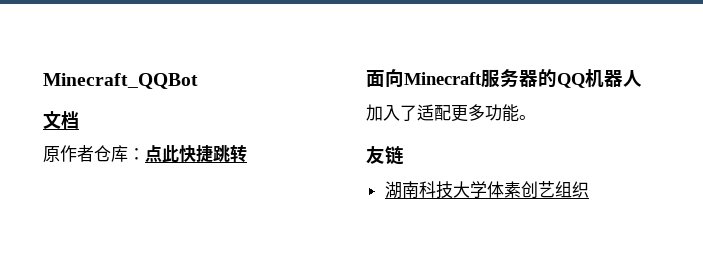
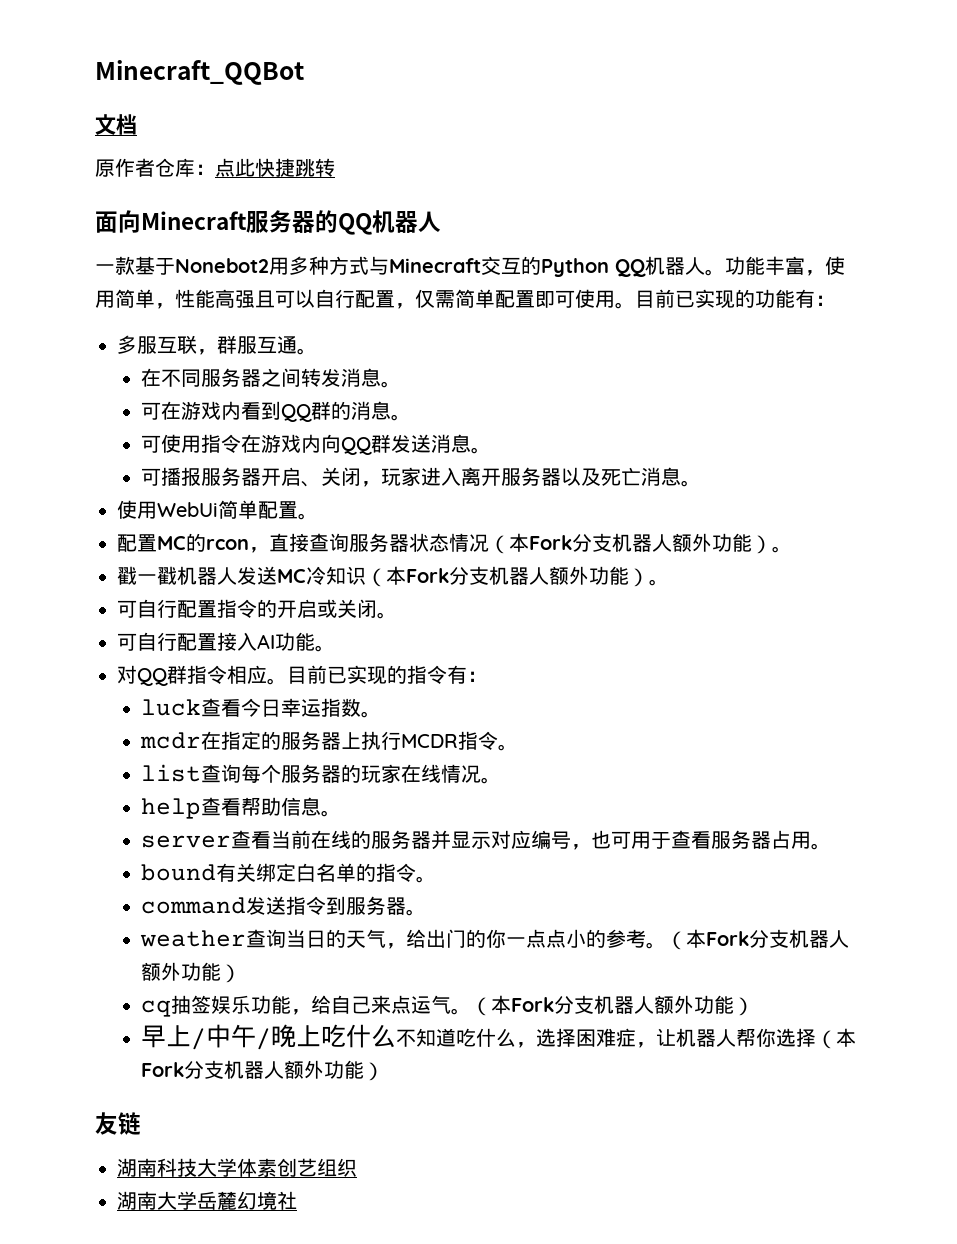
[366,104,536,122] 加入了适配更多功能。 -> [95,256,845,277] [95,289,835,309] [117,335,317,355] [140,368,401,388] [140,401,411,422] [140,434,491,455] [140,467,701,487] [117,500,318,520] [117,533,792,554] [117,566,669,587] [117,599,397,619] [117,632,335,652] [117,665,487,686] [140,698,381,718] [139,731,518,751] [140,764,501,784] [140,797,341,819] [140,830,831,850] [140,863,436,883] [140,896,426,916] [139,929,849,950] [140,962,241,983] [140,995,754,1017] [140,1024,856,1050] [140,1060,384,1081] 一款基于Nonebot2用多种方式与Minecraft交互的Python QQ机器人。功能丰富，使用简单，性能高强且可以自行配置，仅需简单配置即可使用。目前已实现的功能有： // 多服互联，群服互通。 // 在不同服务器之间转发消息。 // 可在游戏内看到QQ群的消息。 // 可使用指令在游戏内向QQ群发送消息。 // 可播报服务器开启、关闭，玩家进入离开服务器以及死亡消息。 // 使用WebUi简单配置。 // 配置MC的rcon，直接查询服务器状态情况（本Fork分支机器人额外功能）。 // 戳一戳机器人发送MC冷知识（本Fork分支机器人额外功能）。 // 可自行配置指令的开启或关闭。 // 可自行配置接入AI功能。 // 对QQ群指令相应。目前已实现的指令有： // luck查看今日幸运指数。 // mcdr在指定的服务器上执行MCDR指令。 // list查询每个服务器的玩家在线情况。 // help查看帮助信息。 // server查看当前在线的服务器并显示对应编号，也可用于查看服务器占用。 // bound有关绑定白名单的指令。 // command发送指令到服务器。 // weather查询当日的天气，给出门的你一点点小的参考。（本Fork分支机器人额外功能） // cq抽签娱乐功能，给自己来点运气。（本Fork分支机器人额外功能） // 早上/中午/晚上吃什么不知道吃什么，选择困难症，让机器人帮你选择（本Fork分支机器人额外功能）
(589, 189) none -> [117,1191,297,1210] // 湖南大学岳麓幻境社

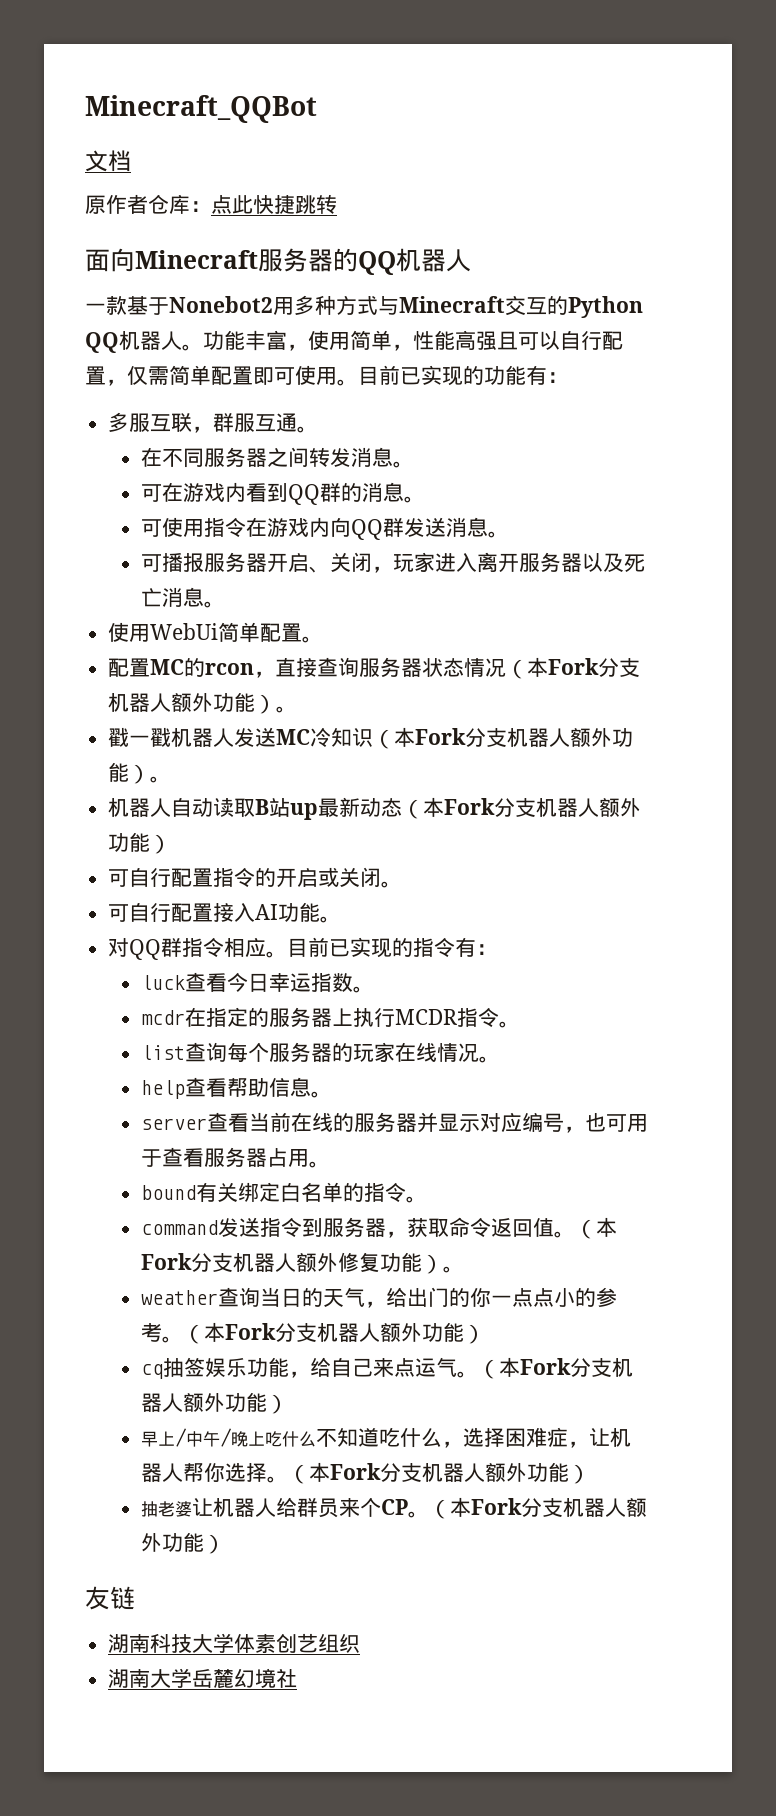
(669, 582) none -> [108,797,642,820] [108,832,172,854] // 机器人自动读取B站up最新动态（本Fork分支机器人额外功能）
(406, 906) none -> [385,1217,617,1239] [140,1252,443,1274] ，获取命令返回值。（本Fork分支机器人额外修复功能）
(816, 1037) none -> [266,1462,590,1484] [140,1497,429,1518] 。（本Fork分支机器人额外功能） // 抽老婆让机器人给群员来个CP。

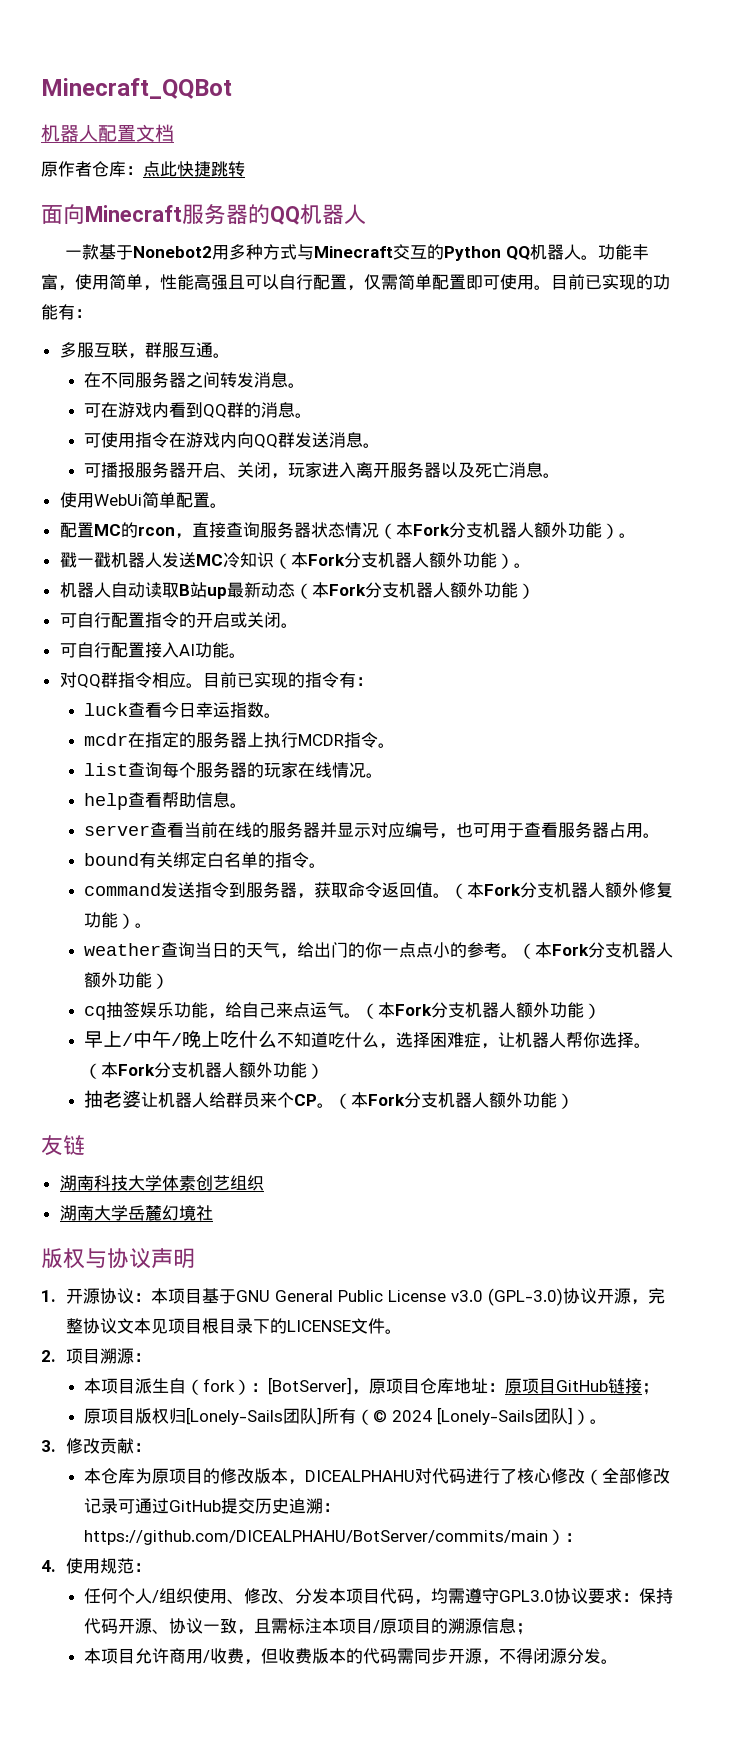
(317, 109) none -> [41,124,136,142] 机器人配置
(298, 1678) none -> [41,1248,195,1269] [41,1288,665,1306] [65,1318,402,1334] [41,1348,151,1364] [84,1377,660,1395] [84,1407,608,1425] [41,1438,151,1454] [84,1468,671,1485] [84,1498,341,1514] [84,1529,583,1545] [41,1558,151,1574] [84,1588,674,1605] [84,1618,534,1635] [84,1648,619,1665] // 版权与协议声明 // 1.开源协议：本项目基于GNU General Public License v3.0 (GPL-3.0)协议开源，完整协议文本见项目根目录下的LICENSE文件。 // 2.项目溯源： // 本项目派生自（fork）：[BotServer]，原项目仓库地址：原项目GitHub链接； // 原项目版权归[Lonely-Sails团队]所有（© 2024 [Lonely-Sails团队]）。 // 3.修改贡献： // 本仓库为原项目的修改版本，DICEALPHAHU对代码进行了核心修改（全部修改记录可通过GitHub提交历史追溯：https://github.com/DICEALPHAHU/BotServer/commits/main）： // 4.使用规范： // 任何个人/组织使用、修改、分发本项目代码，均需遵守GPL3.0协议要求：保持代码开源、协议一致，且需标注本项目/原项目的溯源信息； // 本项目允许商用/收费，但收费版本的代码需同步开源，不得闭源分发。

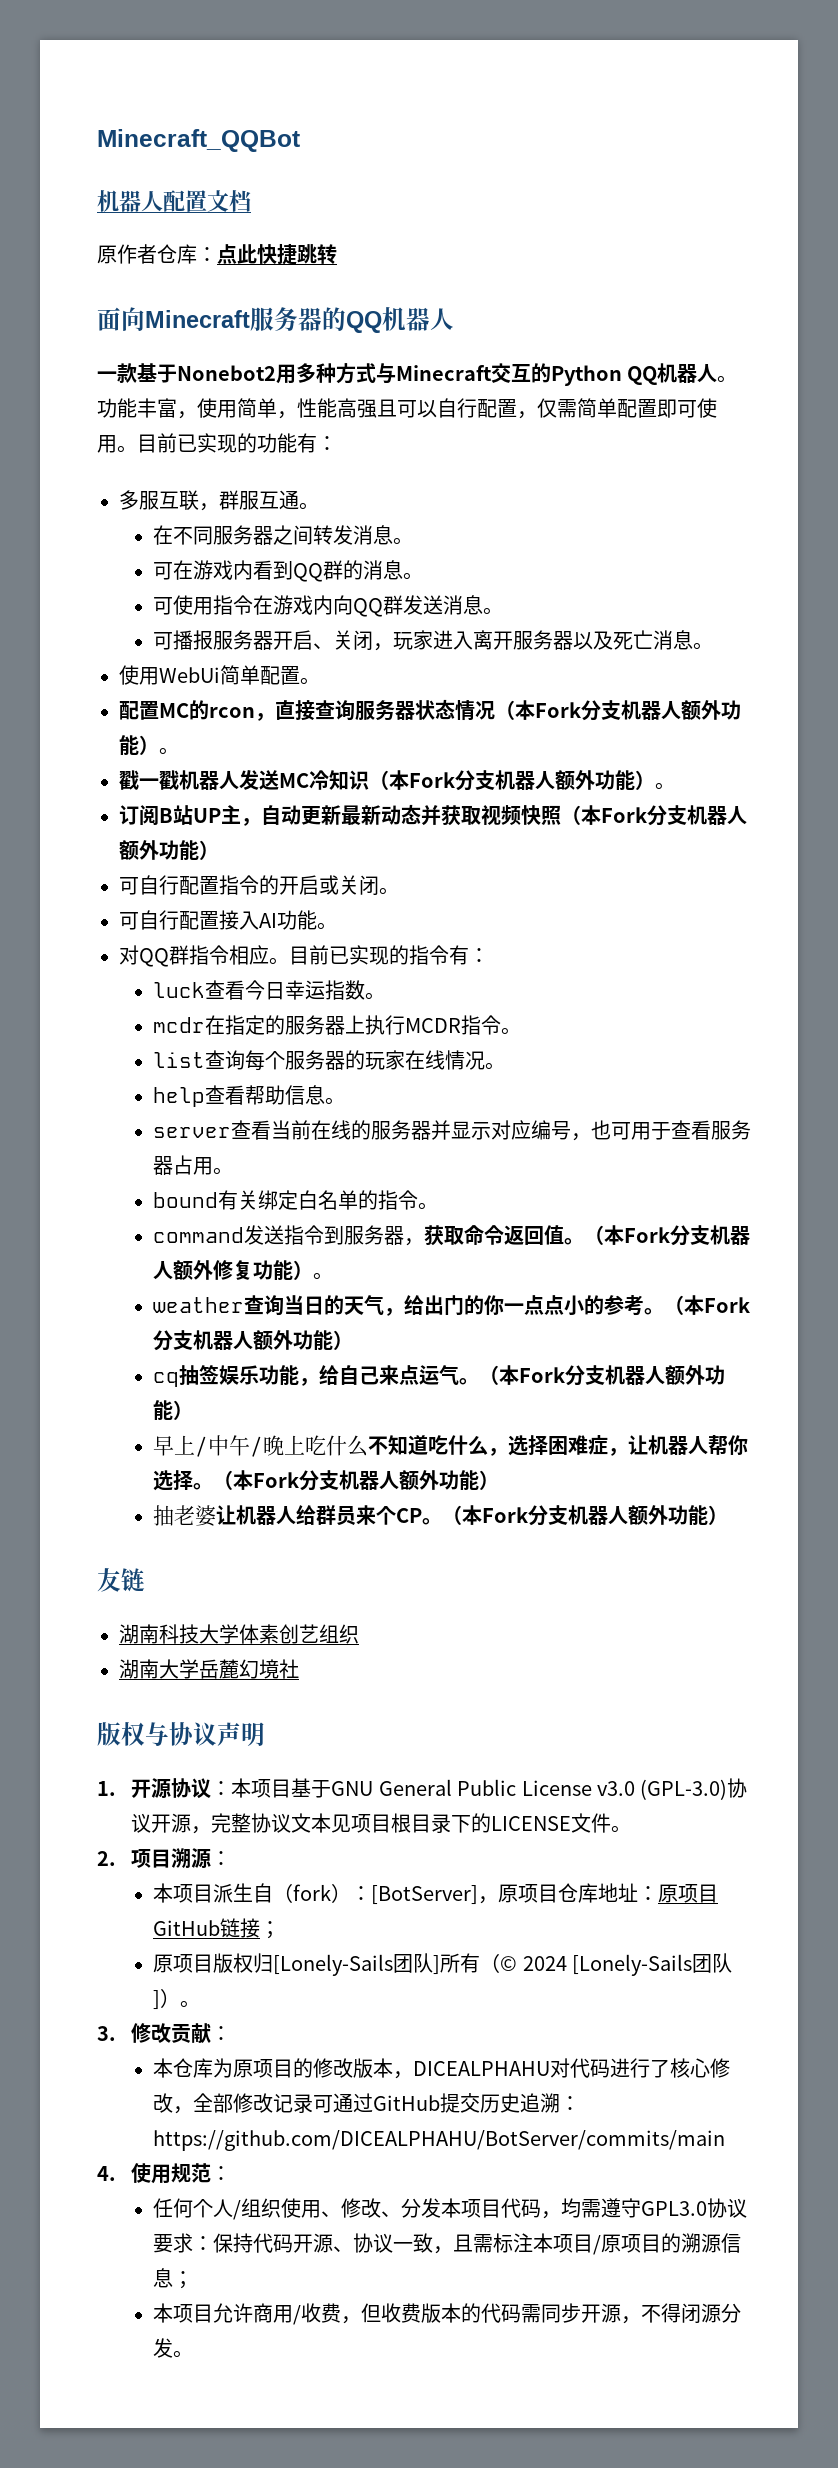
[59,582,295,599] 机器人自动读取B站up最新动态 -> [119,804,561,826] 订阅B站UP主，自动更新最新动态并获取视频快照
[585,1469,603,1485] （ -> [173,2106,194,2114] ，
[548,1529,583,1545] ）： -> (726, 2140) none

